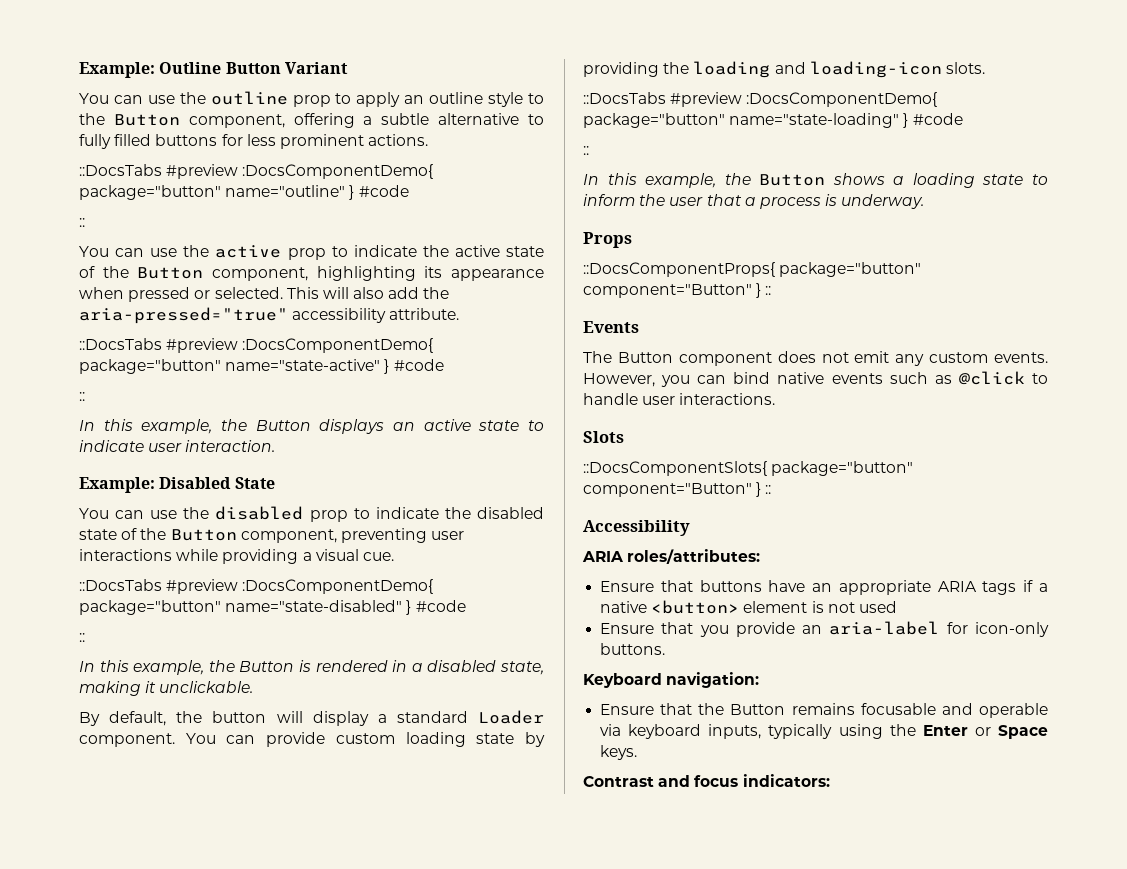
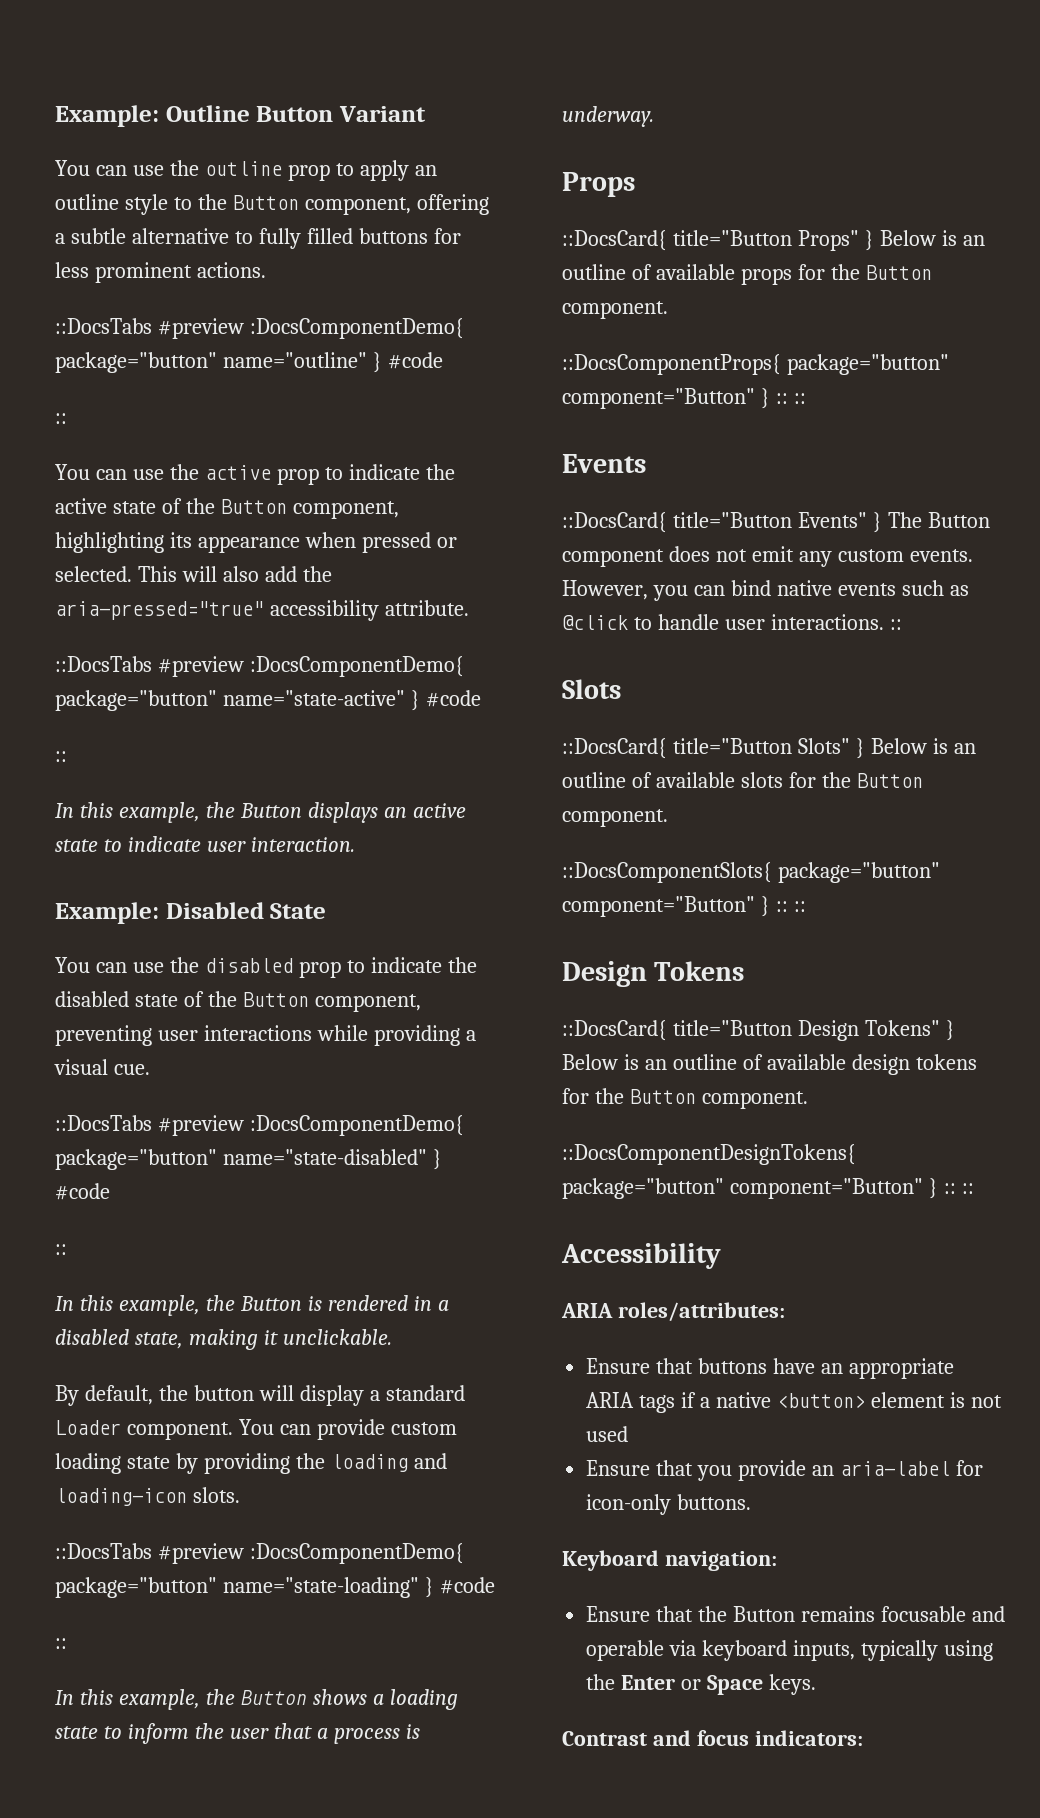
(632, 240) none -> [562,230,985,251] [562,264,932,285] [562,301,668,319] // ::DocsCard{ title="Button Props" } Below is an outline of available props for the Button component.
(772, 290) none -> [793,393,806,404] ::
(639, 327) none -> [562,512,882,533] ::DocsCard{ title="Button Events" }
(776, 399) none -> [889,619,902,630] ::
(624, 437) none -> [562,738,976,759] [562,772,923,788] [562,809,668,827] // ::DocsCard{ title="Button Slots" } Below is an outline of available slots for the Button component.
(772, 489) none -> [793,901,806,912] [562,961,745,987] [562,1020,955,1041] [562,1054,977,1075] [562,1088,808,1109] [562,1144,856,1165] [562,1178,974,1199] :: // Design Tokens // ::DocsCard{ title="Button Design Tokens" } Below is an outline of available design tokens for the Button component. // ::DocsComponentDesignTokens{ package="button" component="Button" } :: ::

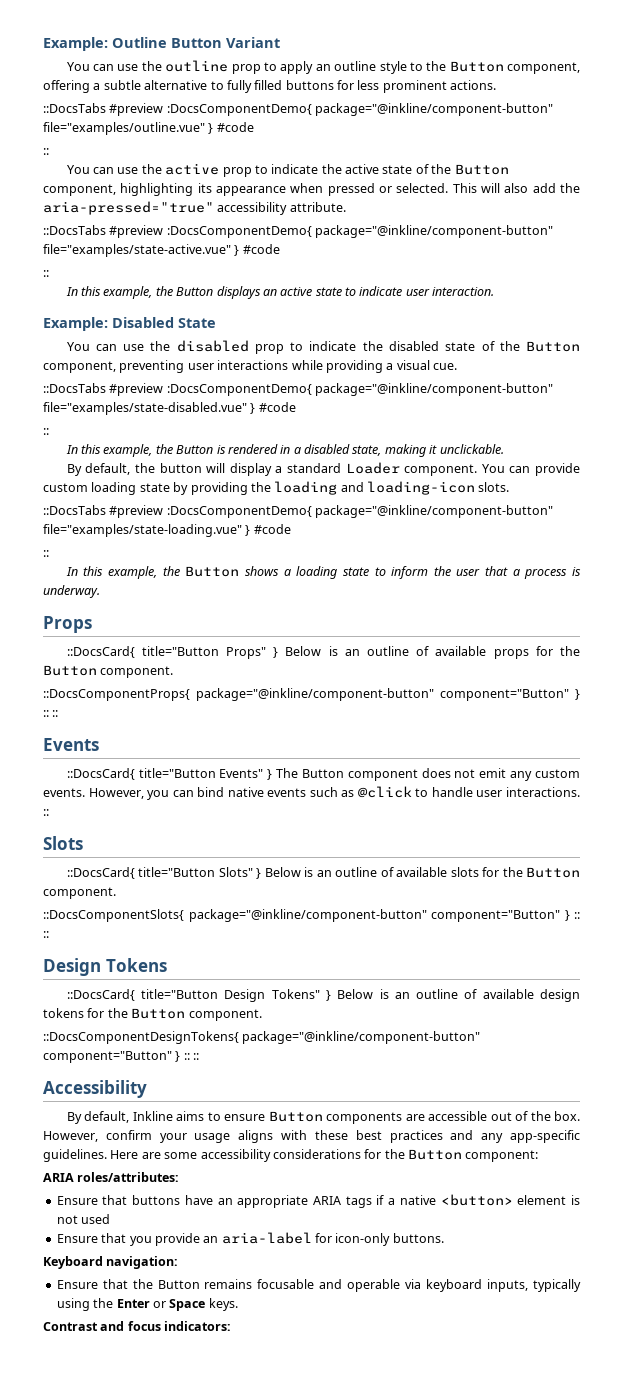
[55,352,367,373] package="button" name="outline" -> [315,103,554,116] [43,122,205,135] package="@inkline/component-button" file="examples/outline.vue"
[55,690,405,711] package="button" name="state-active" -> [315,225,554,238] [43,244,231,257] package="@inkline/component-button" file="examples/state-active.vue"
[55,1149,427,1170] package="button" name="state-disabled" -> [315,383,554,396] [43,402,247,415] package="@inkline/component-button" file="examples/state-disabled.vue"
[55,1577,419,1598] package="button" name="state-loading" -> [315,505,554,518] [43,524,242,537] package="@inkline/component-button" file="examples/state-loading.vue"
[786,354,949,375] package="button" -> [196,688,434,701] package="@inkline/component-button"
[777,862,940,883] package="button" -> [188,909,427,922] package="@inkline/component-button"
[562,1178,724,1199] package="button" -> [242,1031,481,1044] package="@inkline/component-button"
(721, 1256) none -> [66,1111,580,1124] [43,1130,580,1143] [43,1149,539,1162] // By default, Inkline aims to ensure Button components are accessible out of the box. However, confirm your usage aligns with these best practices and any app-specific guidelines. Here are some accessibility considerations for the Button component:

